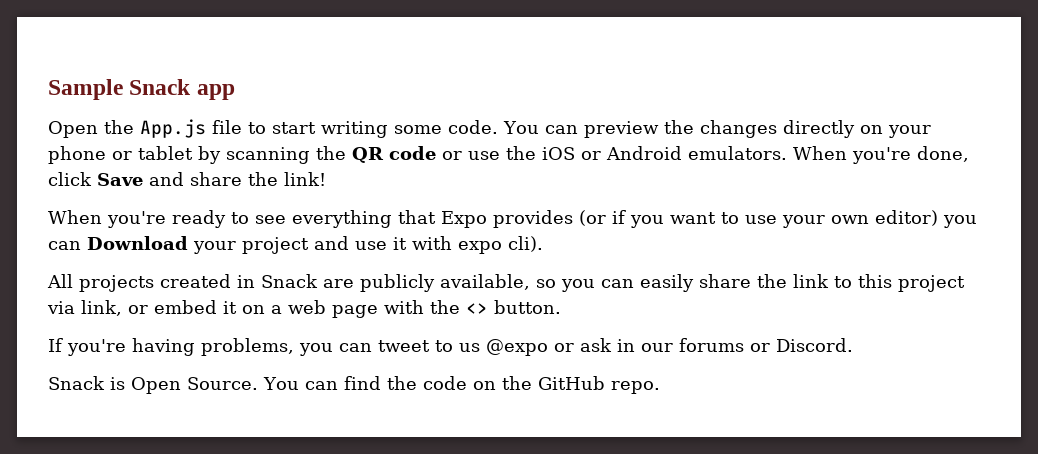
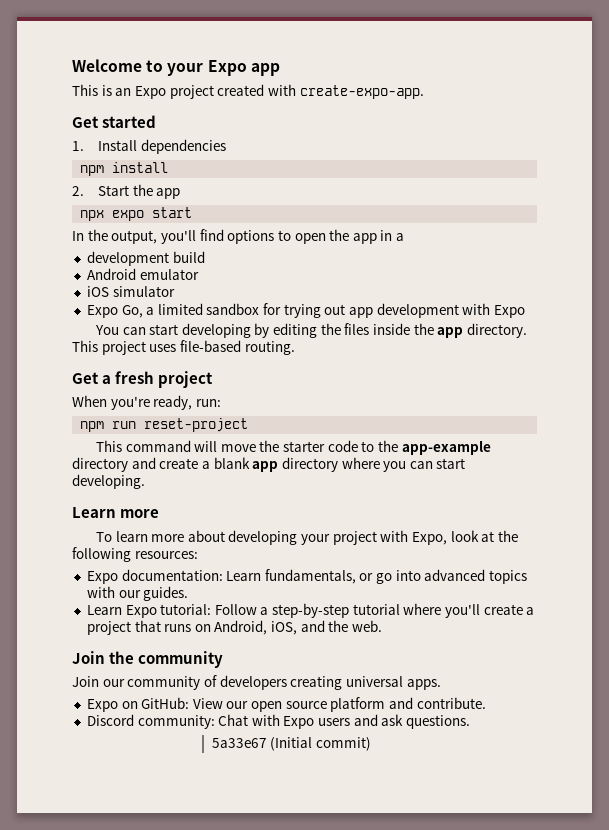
[48,79,235,100] [48,119,931,138] [48,146,969,164] [48,172,326,186] [48,210,977,228] [48,236,543,254] [47,274,965,292] [47,300,561,318] [48,338,853,356] [48,376,660,394] Sample Snack app // Open the App.js file to start writing some code. You can preview the changes directly on your phone or tablet by scanning the QR code or use the iOS or Android emulators. When you're done, click Save and share the link! // When you're ready to see everything that Expo provides (or if you want to use your own editor) you can Download your project and use it with expo cli). // All projects created in Snack are publicly available, so you can easily share the link to this project via link, or embed it on a web page with the <> button. // If you're having problems, you can tweet to us @expo or ask in our forums or Discord. // Snack is Open Source. You can find the code on the GitHub repo. -> [72,59,280,76] [72,84,424,99] [72,115,157,128] [72,139,226,154] [80,162,169,176] [72,184,181,199] [80,207,193,221] [72,229,405,244] [86,251,205,266] [86,268,199,280] [86,286,175,297] [86,303,525,318] [94,323,527,338] [72,340,295,355] [72,371,214,388] [72,395,221,410] [80,418,249,432] [95,440,491,455] [72,457,466,472] [72,474,145,489] [72,507,160,518] [95,530,518,545] [72,547,198,562] [86,569,528,584] [86,586,189,601] [86,603,535,618] [86,620,383,635] [72,651,224,668] [72,675,441,690] [86,697,486,712] [86,714,471,729] [211,737,371,751] Welcome to your Expo app // This is an Expo project created with create-expo-app. // Get started // 1. Install dependencies // npm install // 2. Start the app // npx expo start // In the output, you'll find options to open the app in a // development build // Android emulator // iOS simulator // Expo Go, a limited sandbox for trying out app development with Expo // You can start developing by editing the files inside the app directory. This project uses file-based routing. // Get a fresh project // When you're ready, run: // npm run reset-project // This command will move the starter code to the app-example directory and create a blank app directory where you can start developing. // Learn more // To learn more about developing your project with Expo, look at the following resources: // Expo documentation: Learn fundamentals, or go into advanced topics with our guides. // Learn Expo tutorial: Follow a step-by-step tutorial where you'll create a project that runs on Android, iOS, and the web. // Join the community // Join our community of developers creating universal apps. // Expo on GitHub: View our open source platform and contribute. // Discord community: Chat with Expo users and ask questions. // 5a33e67 (Initial commit)

